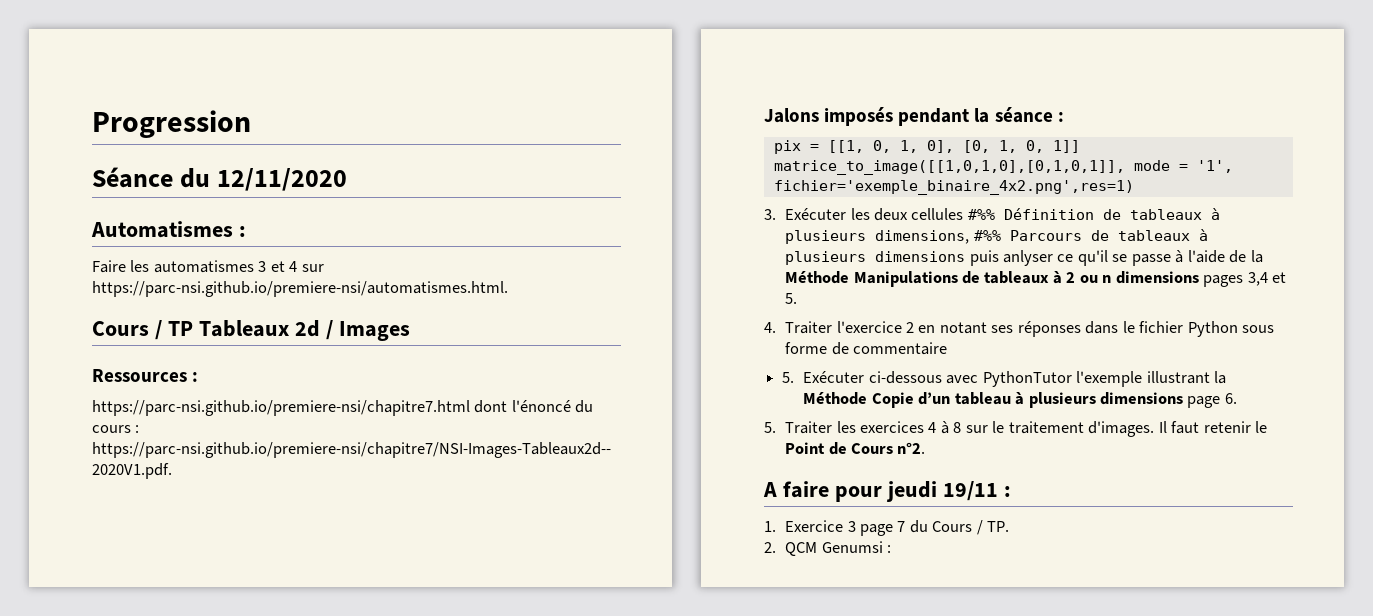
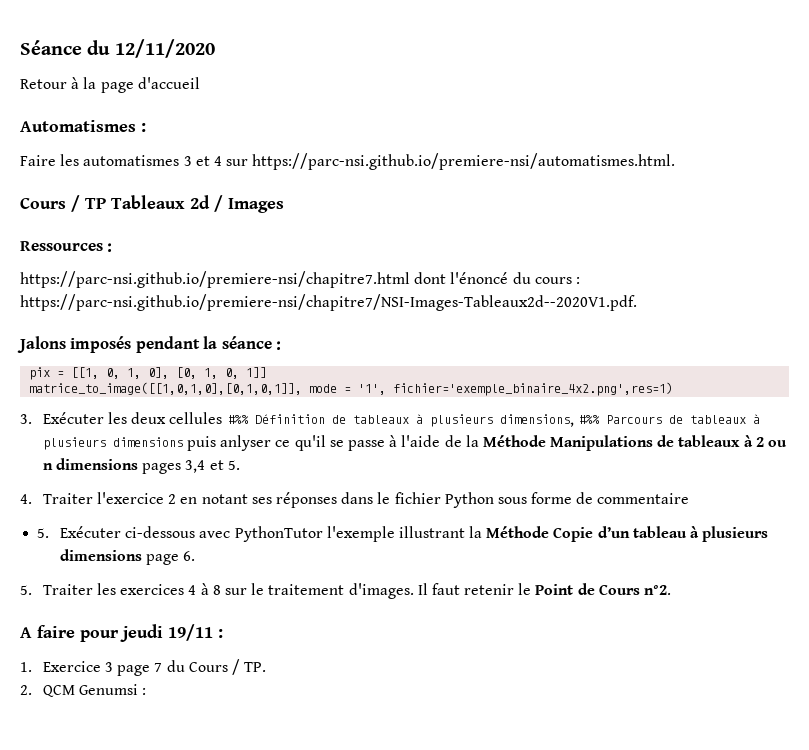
[92,110,251,138] Progression // -> (20, 47) none
(348, 179) none -> [20,77,200,93] // Retour à la page d'accueil

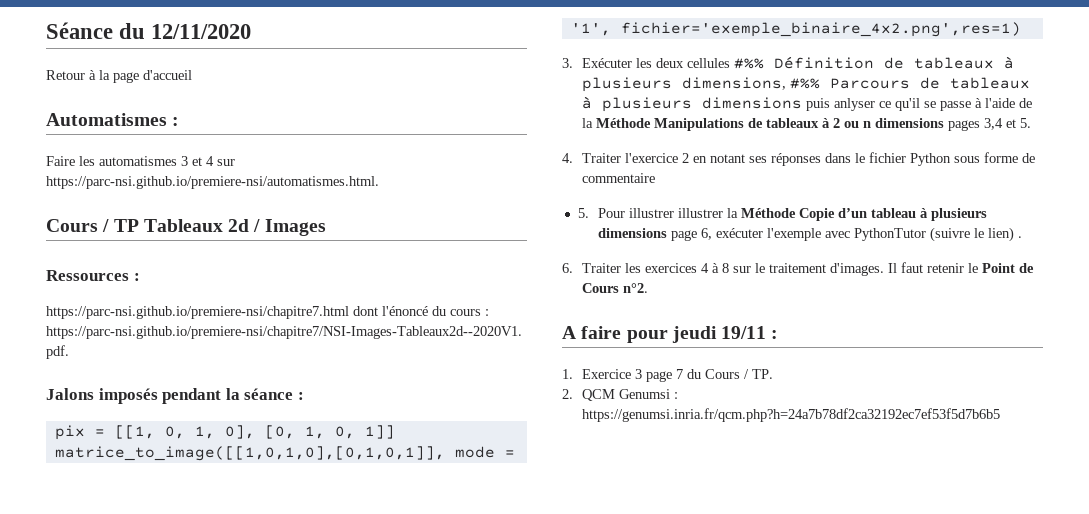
[59,526,465,542] Exécuter ci-dessous avec PythonTutor l'exemple illustrant -> [598,208,724,218] Pour illustrer illustrer
[183,551,196,561] [20,585,32,595] 6. // 5. -> [701,227,1023,242] [562,263,573,273] 6, exécuter l'exemple avec PythonTutor (suivre le lien) . // 6.
(147, 691) none -> [582,408,1001,422] https://genumsi.inria.fr/qcm.php?h=24a7b78df2ca32192ec7ef53f5d7b6b5

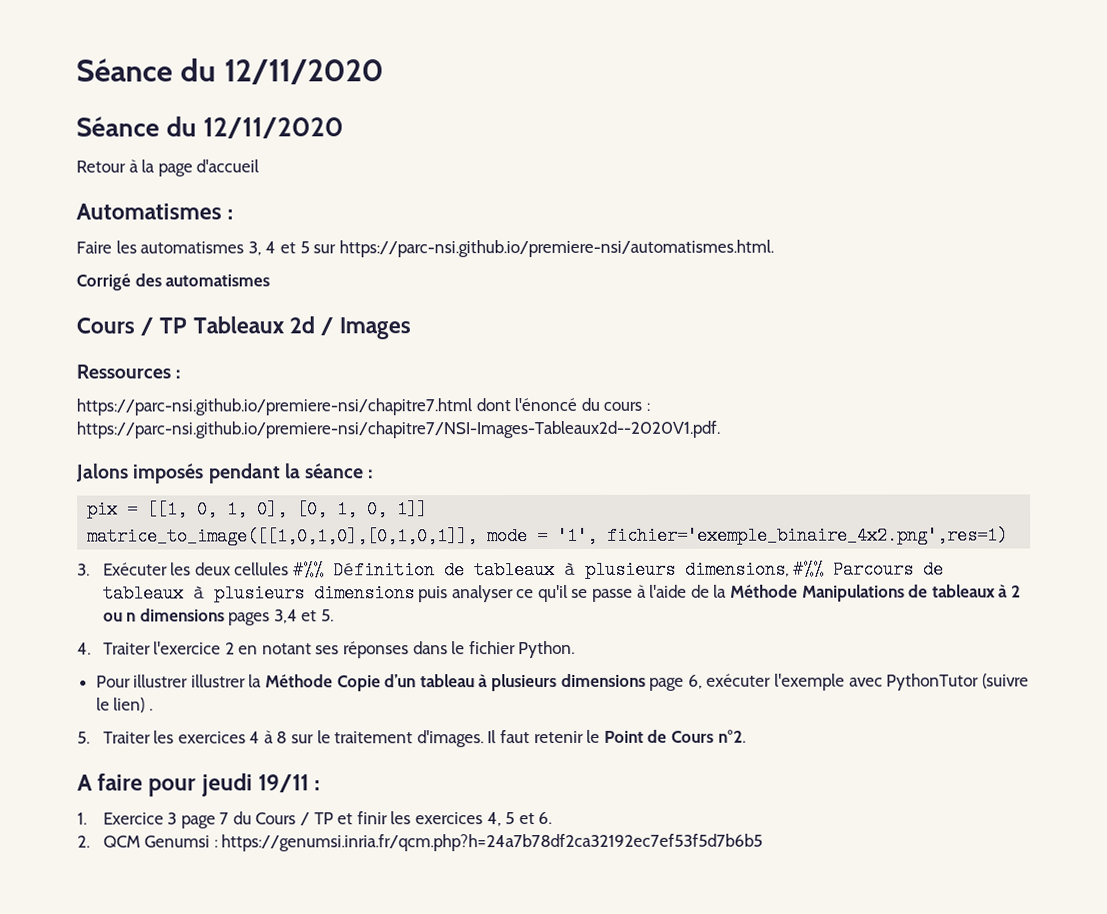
[46,22,252,39] Séance du 12/11/2020 -> [76,58,384,85] [76,116,345,139] Séance du 12/11/2020 // Séance du 12/11/2020
[181,156,214,166] 3 et 4 -> [247,241,310,256] 3, 4 et 5
(379, 182) none -> [76,273,271,291] // Corrigé des automatismes
[834,98,876,111] anlyser -> [451,585,514,603] analyser
[910,152,1036,166] [582,173,656,183] [577,208,589,218] Python sous forme de commentaire // 5. -> [518,640,576,659] Python. //
[562,263,573,273] 6. -> [77,731,90,744] 5.
[752,369,774,379] TP. -> [313,811,553,827] TP et finir les exercices 4, 5 et 6.

